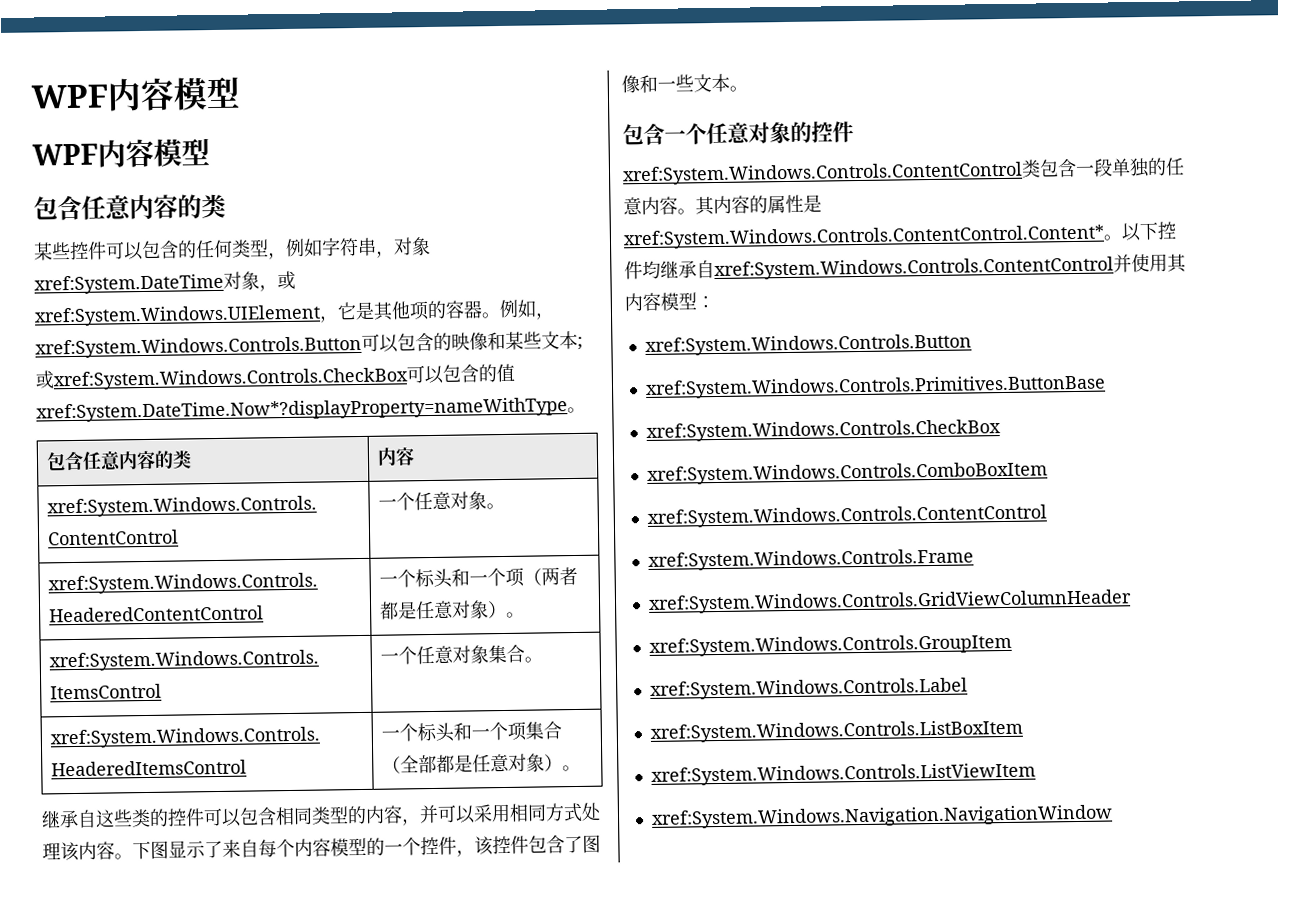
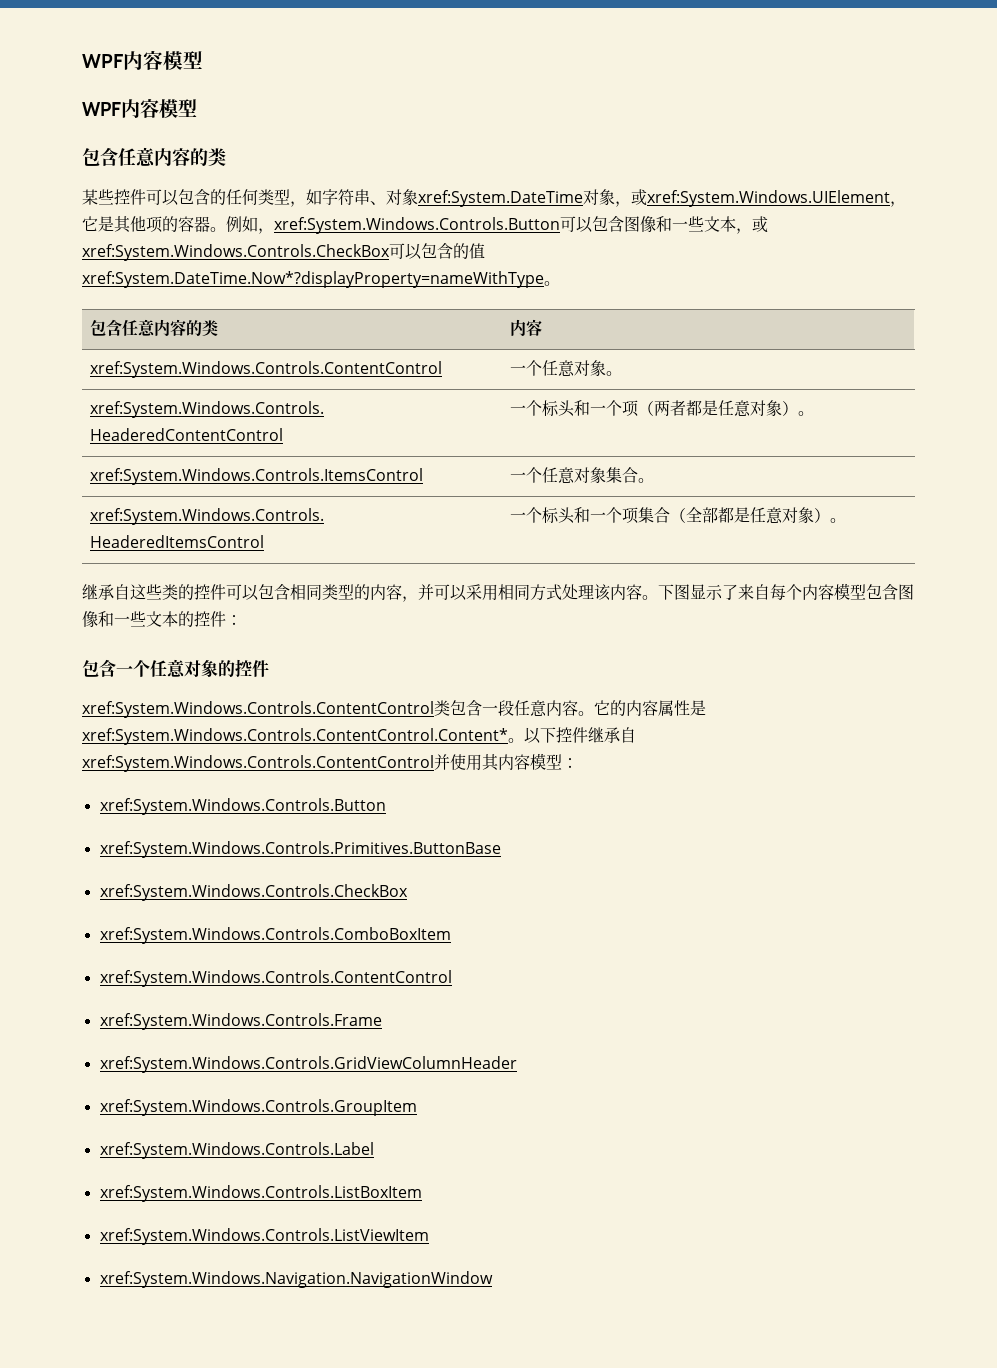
[285,238,305,257] 例 -> (306, 204) none
[376,250,395,258] ， -> [370,201,386,205] 、
[433,330,583,351] 的映像和某些文本; -> [623,216,752,234] 图像和一些文本，
[366,834,601,857] [621,73,748,94] 的一个控件，该控件包含了图像和一些文本。 -> [866,584,914,600] [82,611,242,628] 包含图像和一些文本的控件：
[1111,157,1167,178] 单独的 -> (514, 708) none
[695,195,768,216] 其内容的 -> [593,700,658,716] 它的内容
[642,260,661,280] 均 -> (588, 735) none

